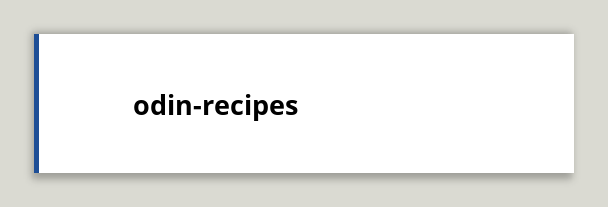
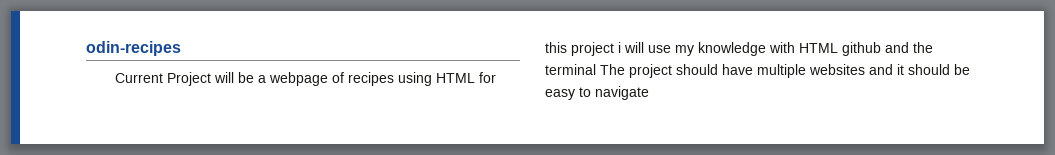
(298, 107) none -> [114,72,496,86] [545,42,933,56] [545,64,970,78] [545,86,649,100] // Current Project will be a webpage of recipes using HTML for this project i will use my knowledge with HTML github and the terminal The project should have multiple websites and it should be easy to navigate

